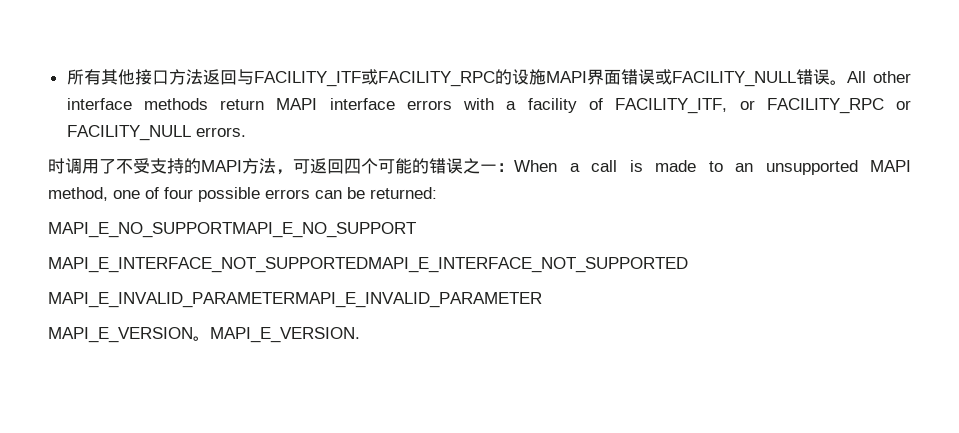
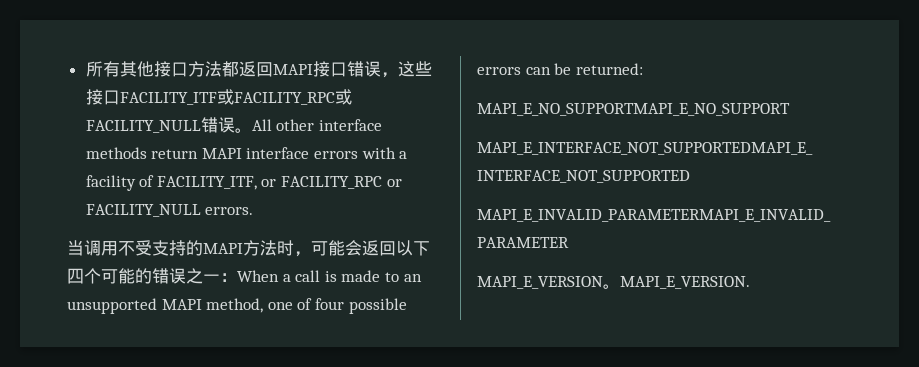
[202,69,655,87] 返回与FACILITY_ITF或FACILITY_RPC的设施MAPI界面错误 -> [221,61,432,78] [85,89,335,105] 都返回MAPI接口错误，这些接口FACILITY_ITF或FACILITY_RPC
[48,158,116,174] 时调用了 -> [67,240,118,256] 当调用
[276,158,344,175] ，可返回 -> [277,240,430,257] 时，可能会返回以下

